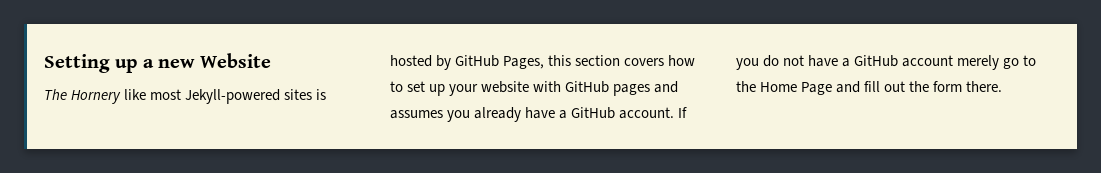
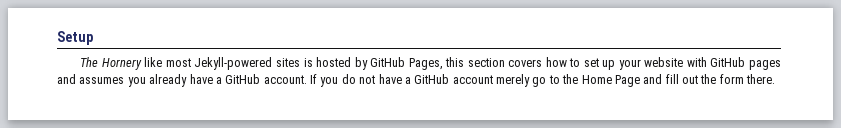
[44,53,271,73] Setting up a new Website -> [57,31,93,45] Setup

